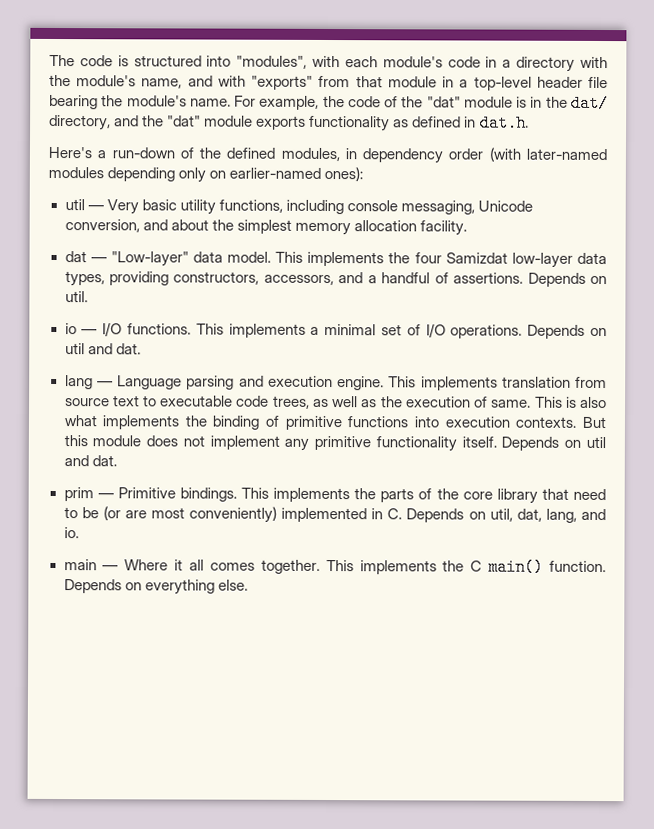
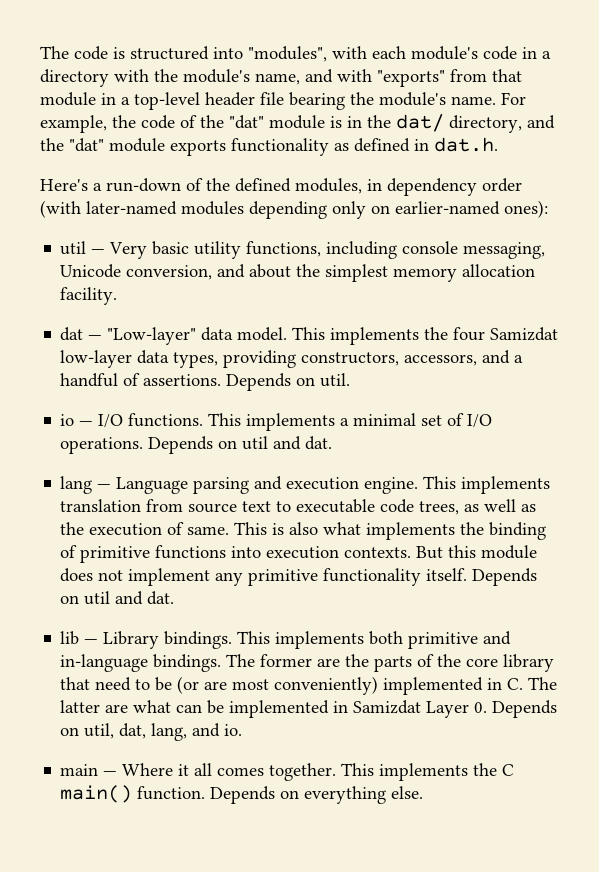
[63,487,351,503] prim — Primitive bindings. This implements -> [60,631,512,649] [60,654,341,672] lib — Library bindings. This implements both primitive and in-language bindings. The former are
(403, 514) none -> [528,677,558,690] [60,700,488,718] The latter are what can be implemented in Samizdat Layer 0.

